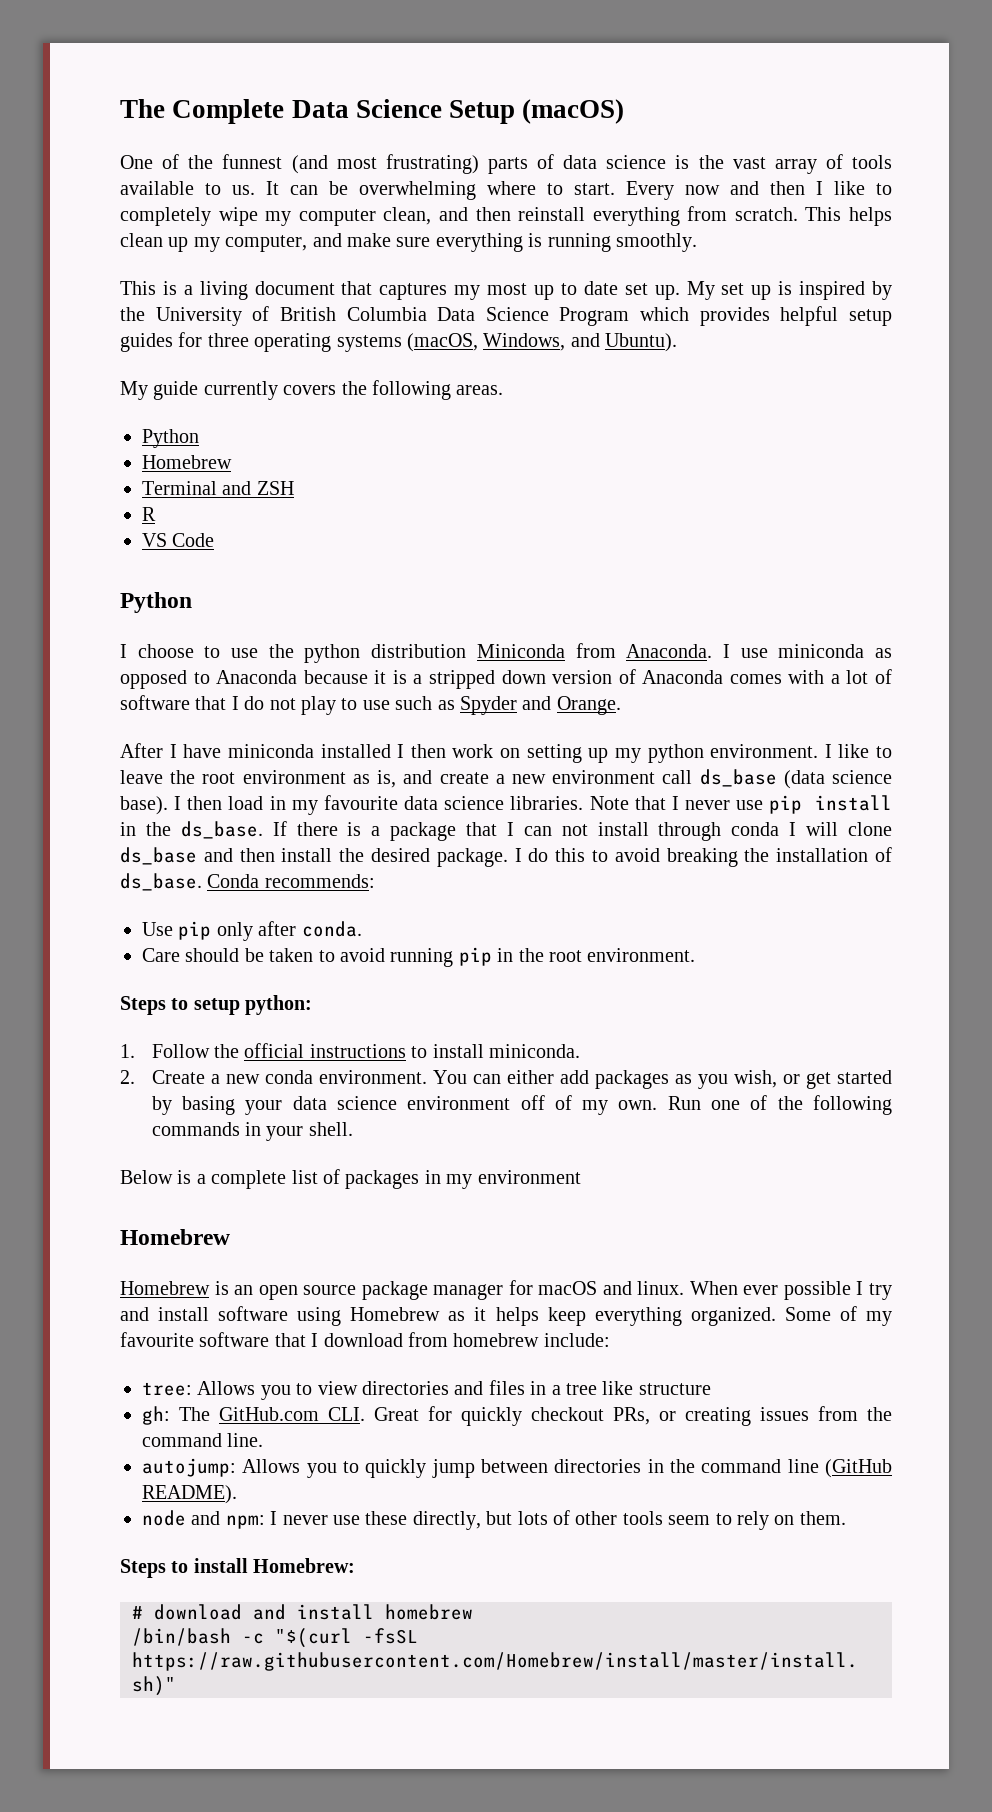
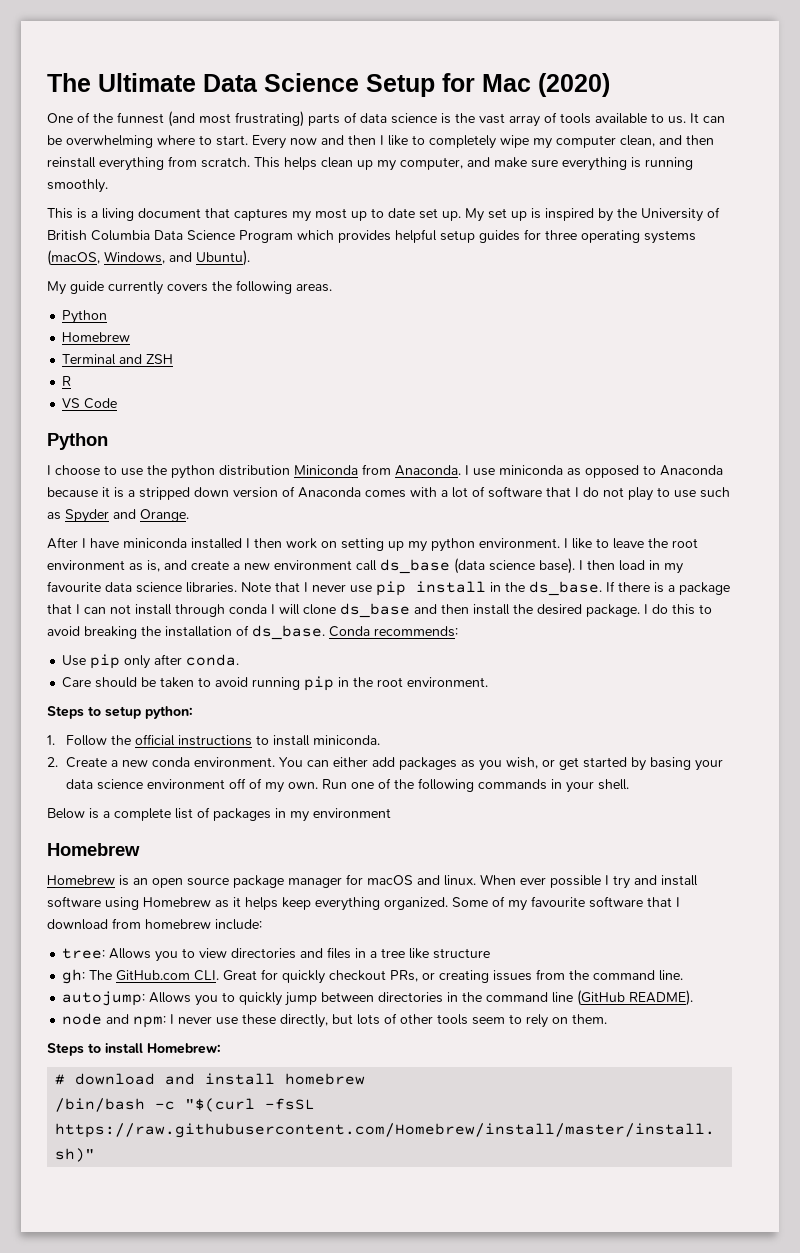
[120,99,285,124] The Complete -> [47,73,196,92] The Ultimate
[522,99,625,124] (macOS) -> [442,73,610,97] for Mac (2020)

